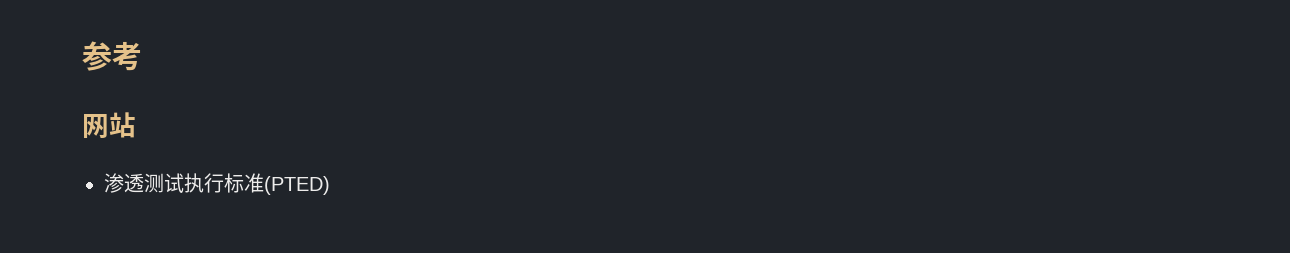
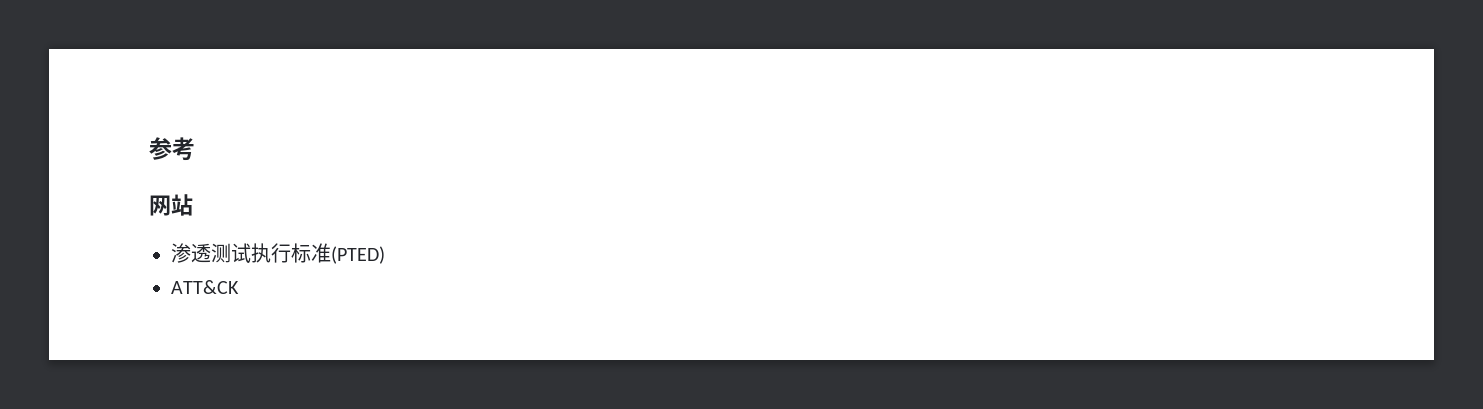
(330, 185) none -> [171,280,239,294] // ATT&CK

